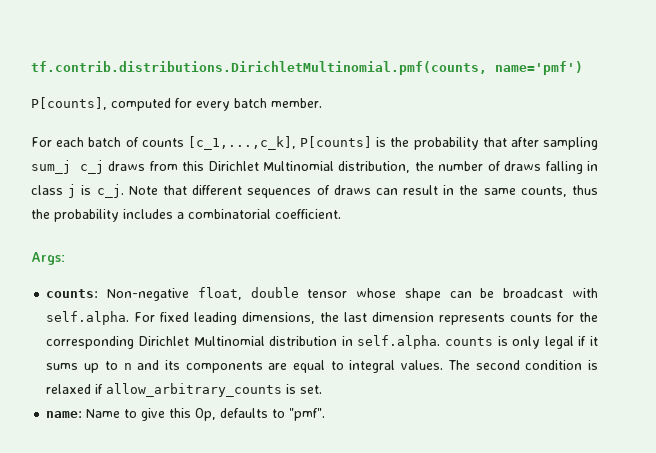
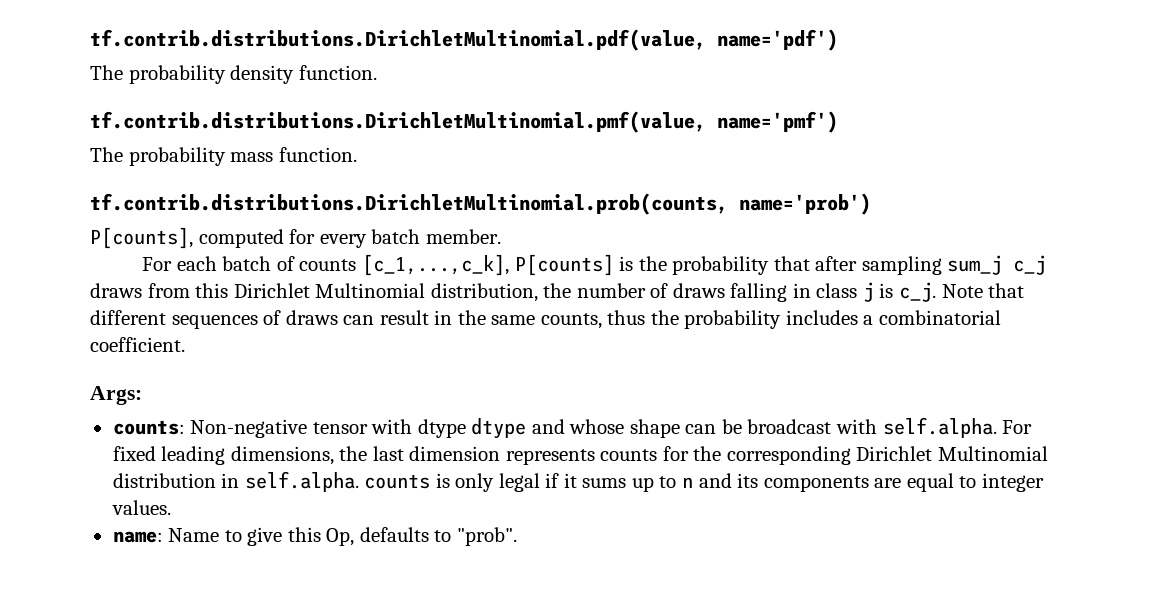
[31,61,583,75] tf.contrib.distributions.DirichletMultinomial.pmf(counts, name='pmf') -> [90,29,838,51] [90,65,377,84] [90,111,838,133] [90,147,357,166] [90,193,871,215] tf.contrib.distributions.DirichletMultinomial.pdf(value, name='pdf') // The probability density function. // tf.contrib.distributions.DirichletMultinomial.pmf(value, name='pmf') // The probability mass function. // tf.contrib.distributions.DirichletMultinomial.prob(counts, name='prob')
[197,287,348,300] float, double tensor -> [312,418,565,439] tensor with dtype dtype and
[349,360,396,373] integral -> [981,473,1044,492] integer
[447,360,598,370] [46,383,323,397] The second condition is relaxed if allow_arbitrary_counts is set. -> (171, 507) none
[289,408,326,421] "pmf". -> [456,527,517,546] "prob".

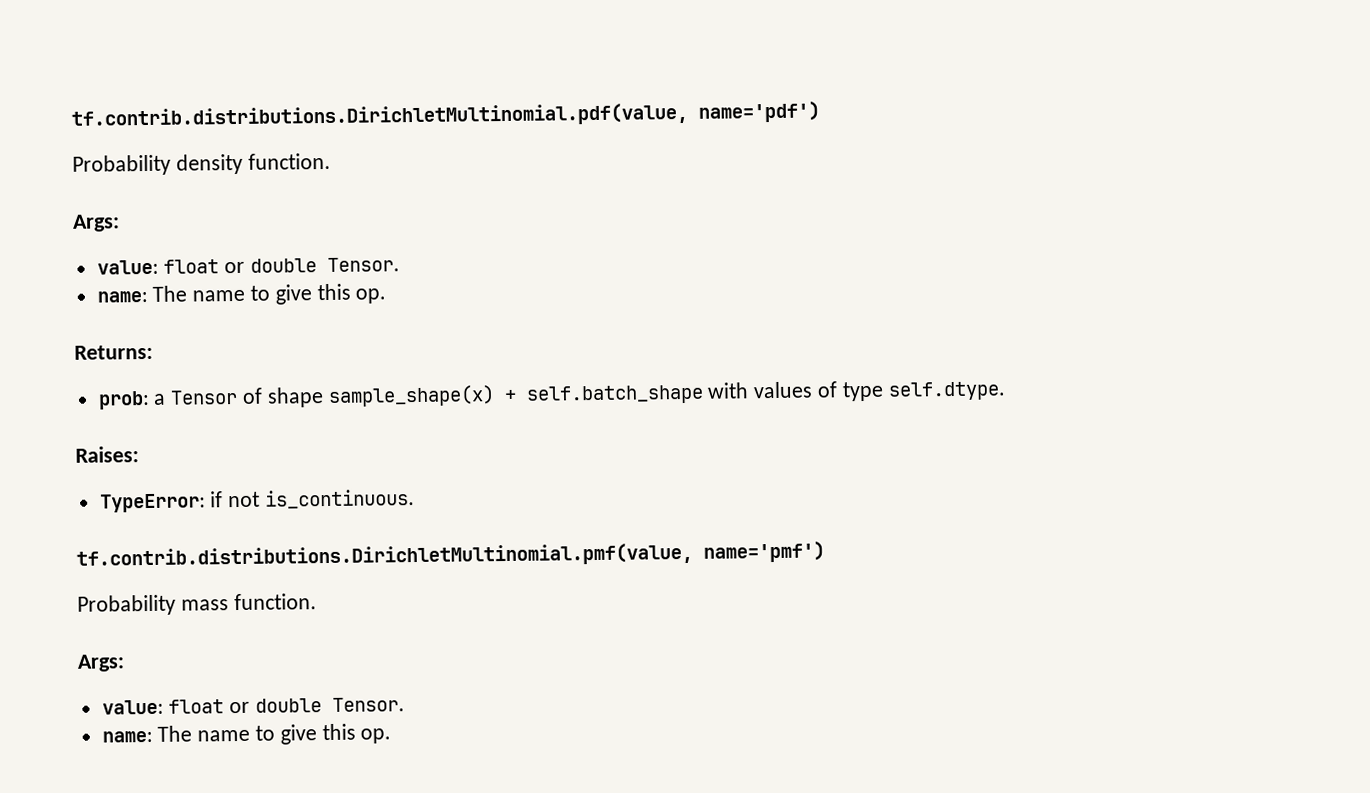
[90,65,226,84] The probability -> [72,154,171,176] Probability
(377, 72) none -> [72,214,120,232] [96,257,401,275] [96,283,387,305] [74,344,153,360] [97,381,1006,410] [75,446,139,463] [99,489,416,513] // Args: // value: float or double Tensor. // name: The name to give this op. // Returns: // prob: a Tensor of shape sample_shape(x) + self.batch_shape with values of type self.dtype. // Raises: // TypeError: if not is_continuous.
[90,147,226,166] The probability -> [77,594,176,616] Probability
[90,193,871,215] [90,227,501,249] [142,254,1047,276] [90,282,1025,302] [90,310,1002,329] [90,337,185,352] [90,386,142,405] [112,417,1033,439] [112,446,1048,465] [112,471,1044,492] [111,500,171,515] [112,527,517,546] tf.contrib.distributions.DirichletMultinomial.prob(counts, name='prob') // P[counts], computed for every batch member. // For each batch of counts [c_1,...,c_k], P[counts] is the probability that after sampling sum_j c_j draws from this Dirichlet Multinomial distribution, the number of draws falling in class j is c_j. Note that different sequences of draws can result in the same counts, thus the probability includes a combinatorial coefficient. // Args: // counts: Non-negative tensor with dtype dtype and whose shape can be broadcast with self.alpha. For fixed leading dimensions, the last dimension represents counts for the corresponding Dirichlet Multinomial distribution in self.alpha. counts is only legal if it sums up to n and its components are equal to integer values. // name: Name to give this Op, defaults to "prob". -> [77,654,125,672] [101,697,406,715] [101,723,392,745] Args: // value: float or double Tensor. // name: The name to give this op.

